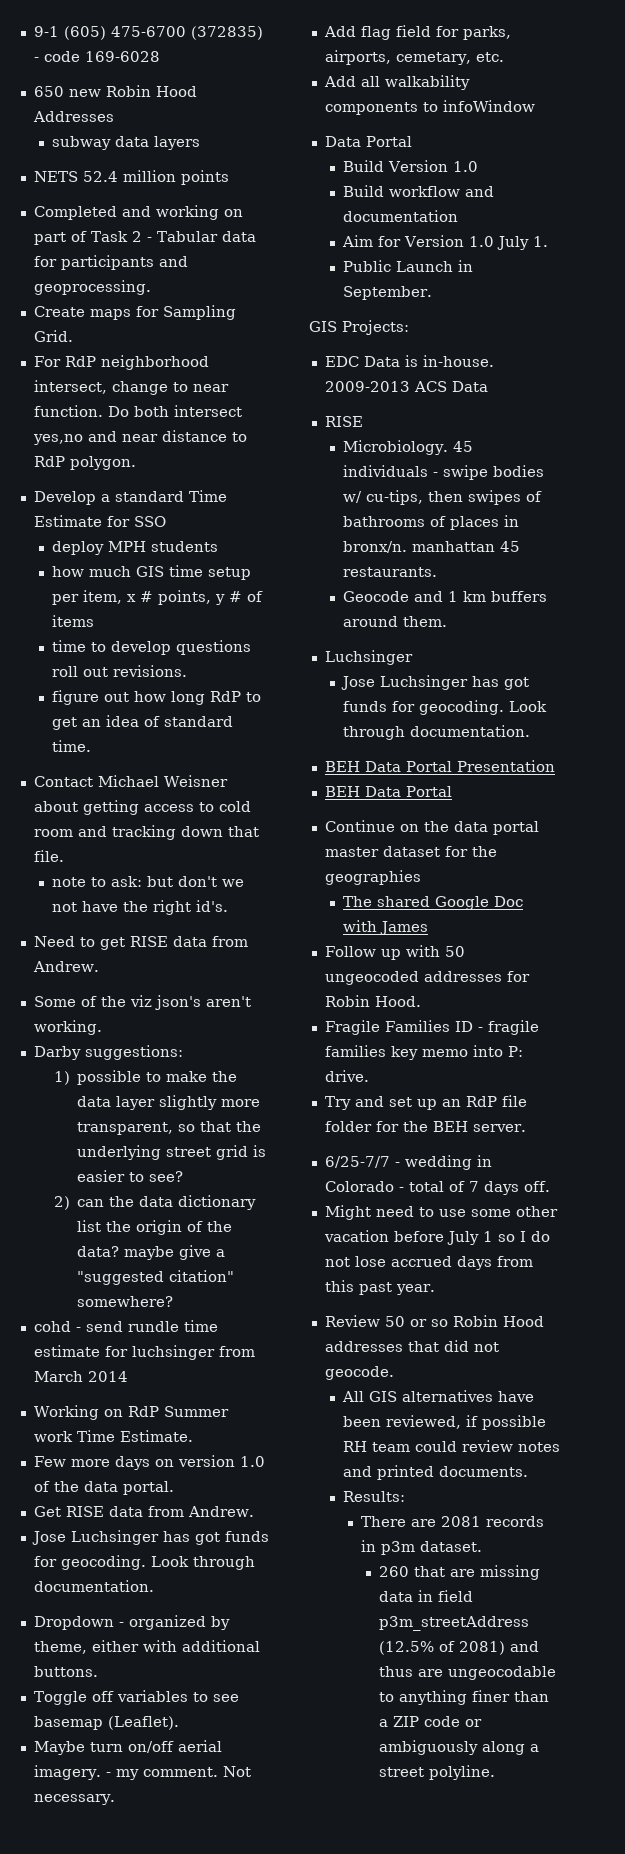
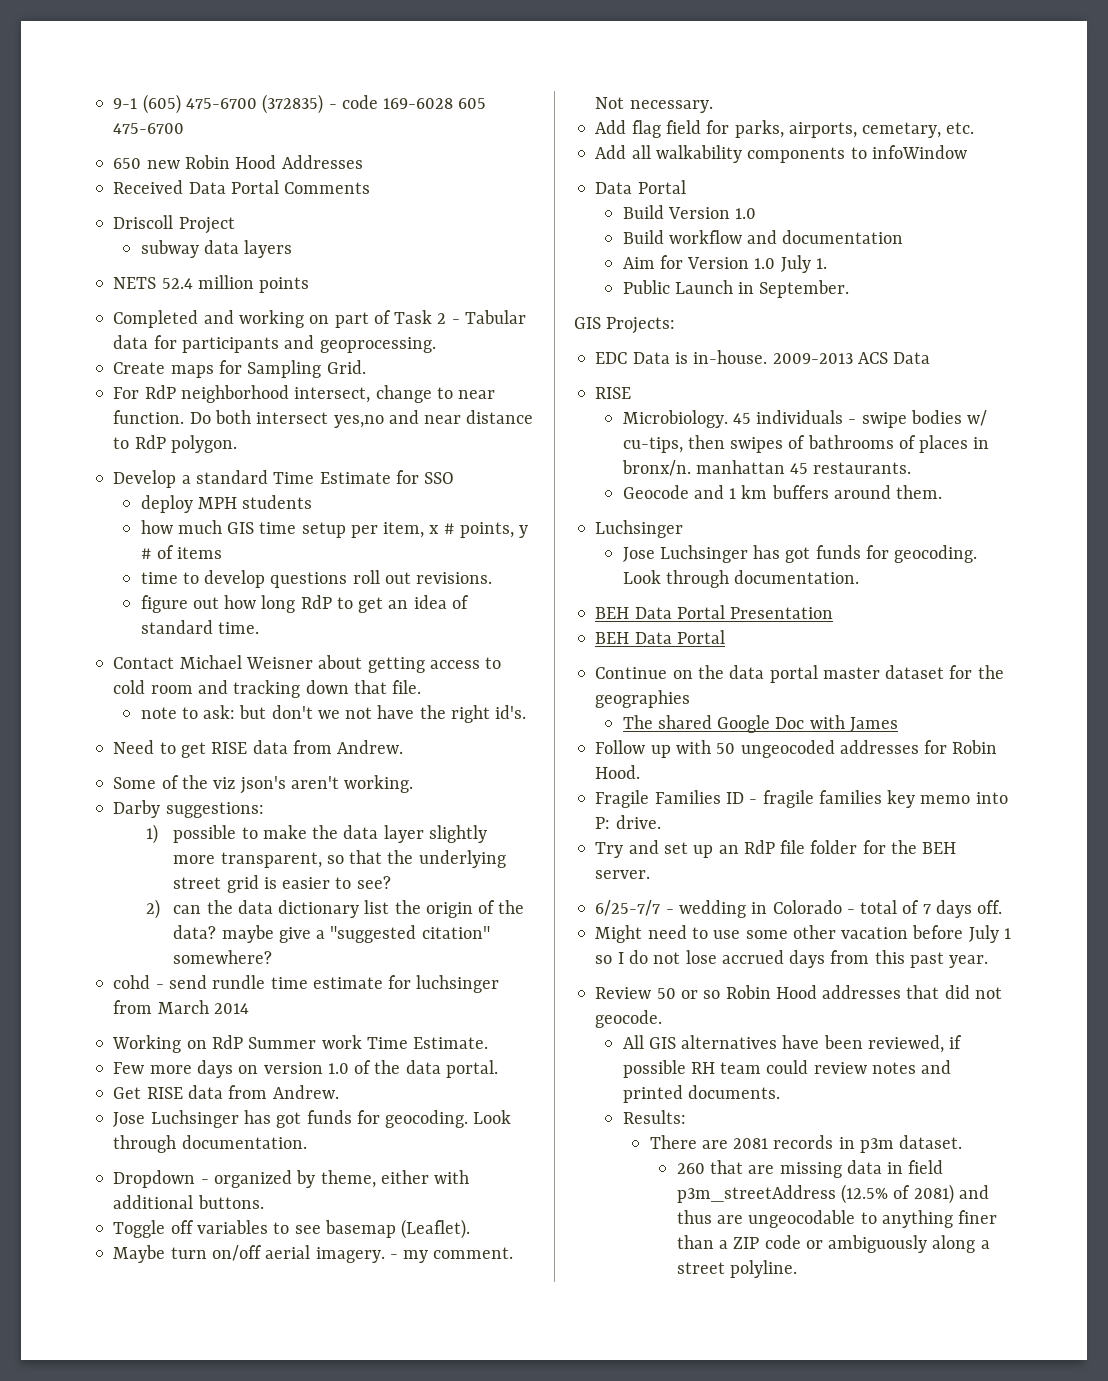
(160, 56) none -> [458,98,487,109] [113,123,185,134] 605 475-6700
(114, 116) none -> [113,180,371,194] [113,215,235,234] // Received Data Portal Comments // Driscoll Project

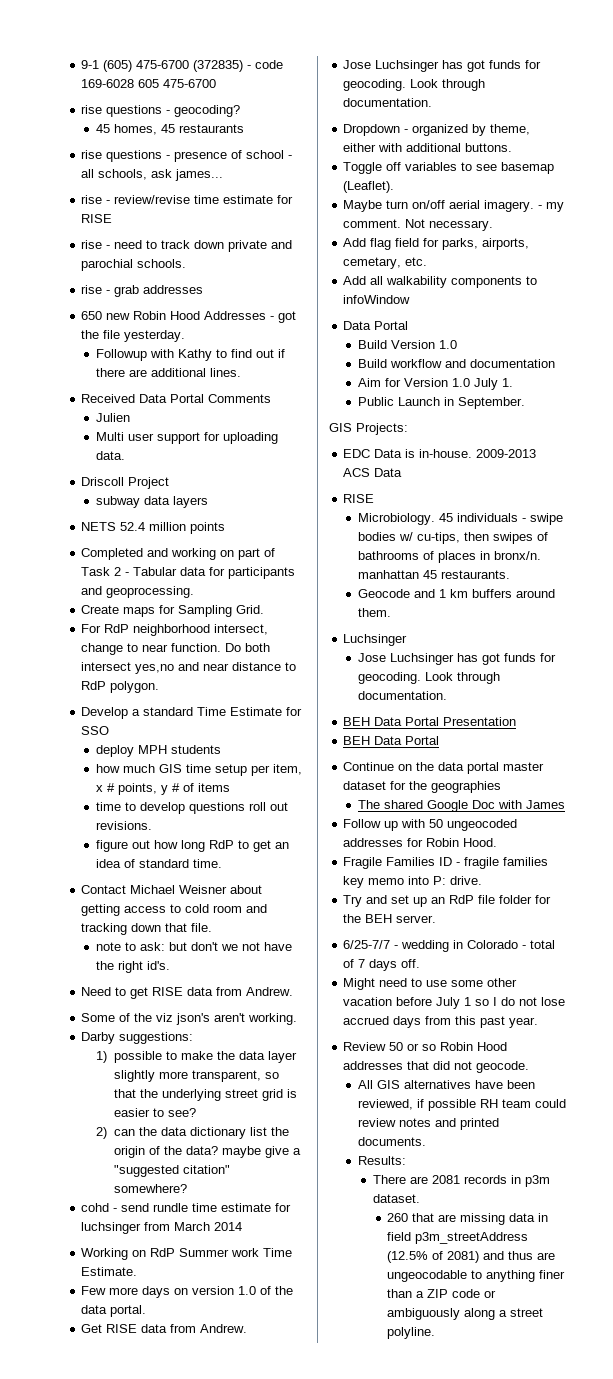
(185, 128) none -> [81,105,241,117] [95,124,244,135] [81,150,293,162] [81,169,224,181] [81,195,294,204] [81,214,113,223] [81,240,293,252] [81,259,187,271] [81,285,204,297] // rise questions - geocoding? // 45 homes, 45 restaurants // rise questions - presence of school - all schools, ask james... // rise - review/revise time estimate for RISE // rise - need to track down private and parochial schools. // rise - grab addresses
[113,180,371,194] // Received Data Portal Comments -> [270,311,297,323] [81,330,186,342] [95,349,285,361] [95,368,241,377] [81,394,272,403] [95,413,130,422] [95,432,278,444] [95,451,125,460] - got the file yesterday. // Followup with Kathy to find out if there are additional lines. // Received Data Portal Comments // Julien // Multi user support for uploading data.

